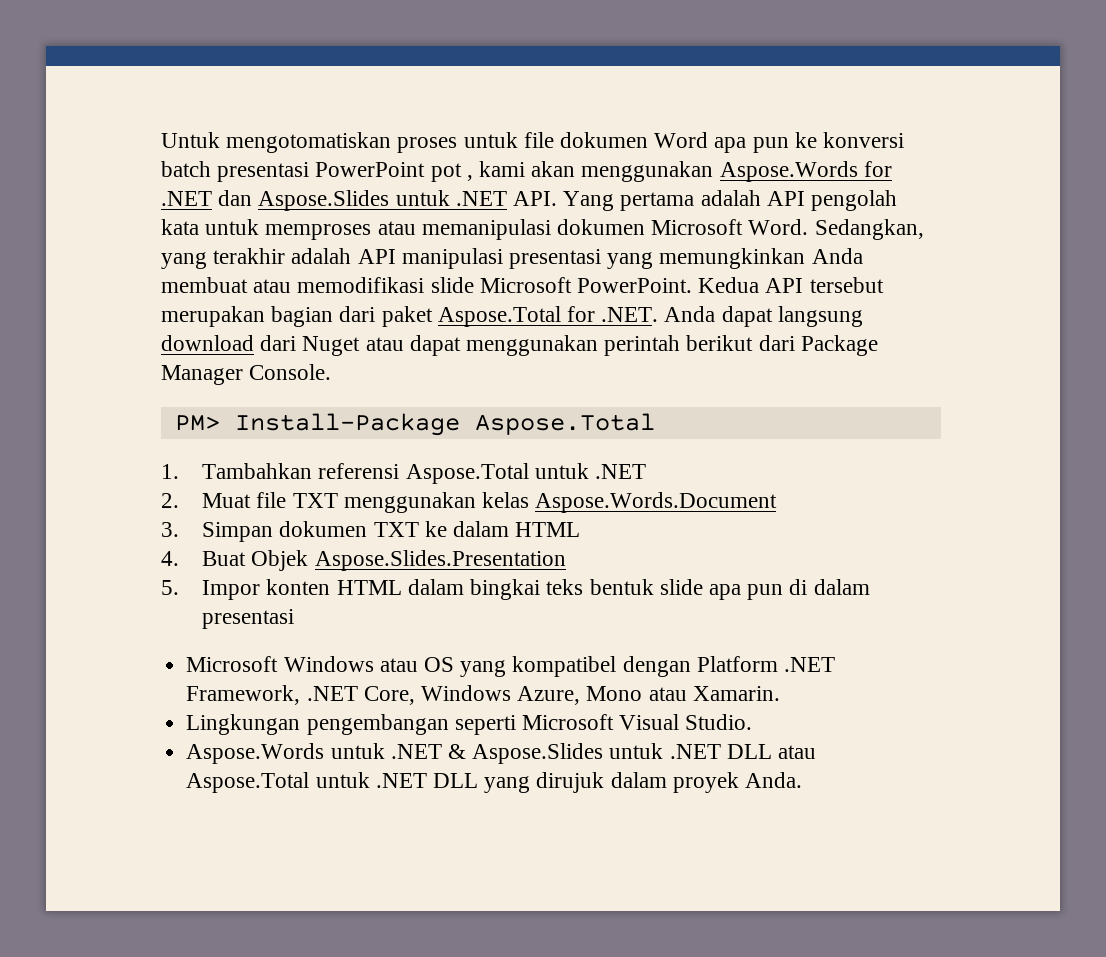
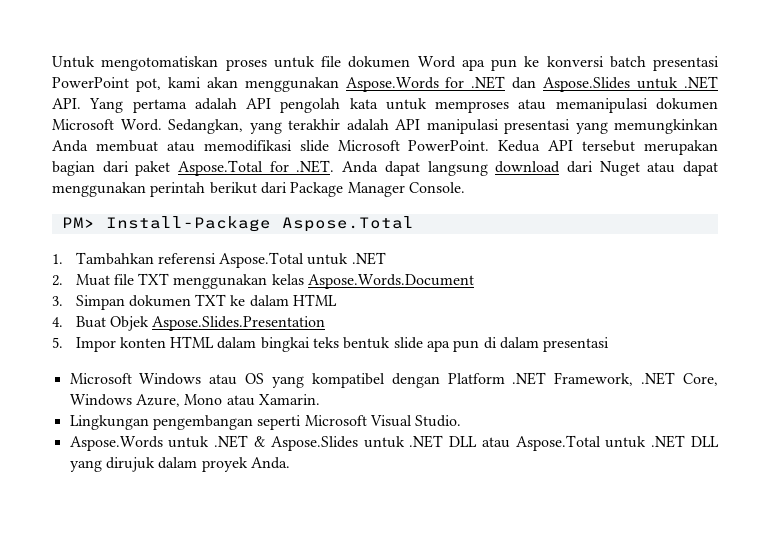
[430,163,473,182] pot , -> [135,78,161,92] pot,

